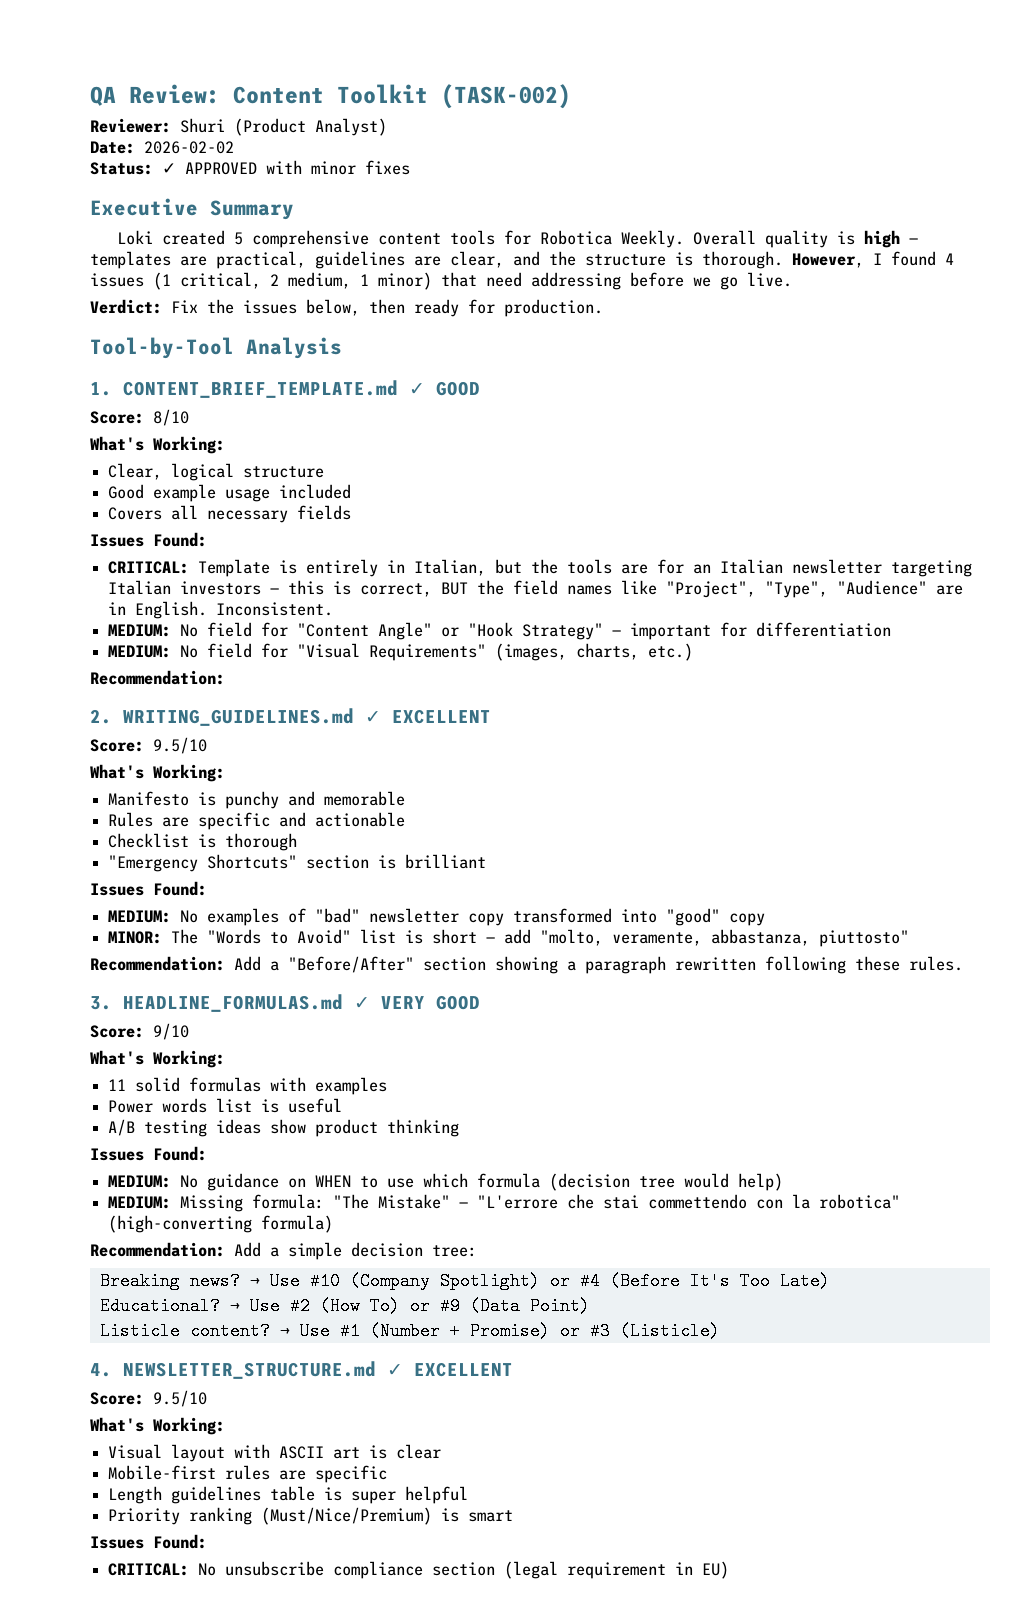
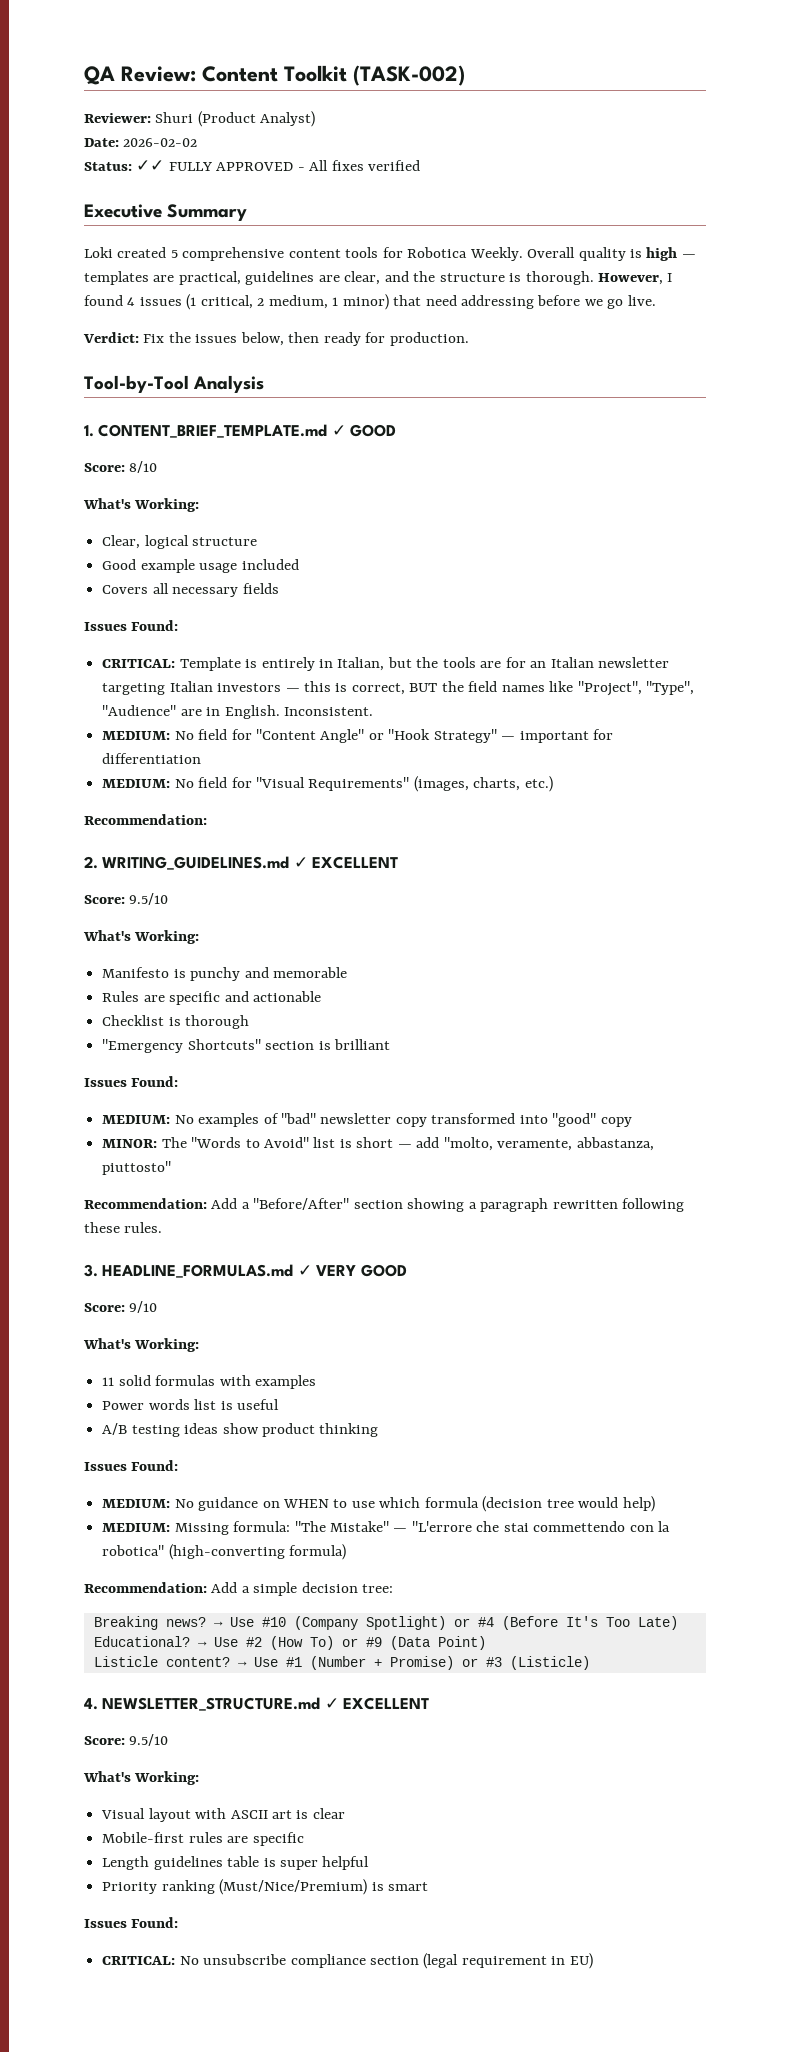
[162,160,356,175] ✓ APPROVED with minor -> [136,160,329,171] ✓✓ FULLY APPROVED - All
(410, 167) none -> [368,160,421,171] verified

